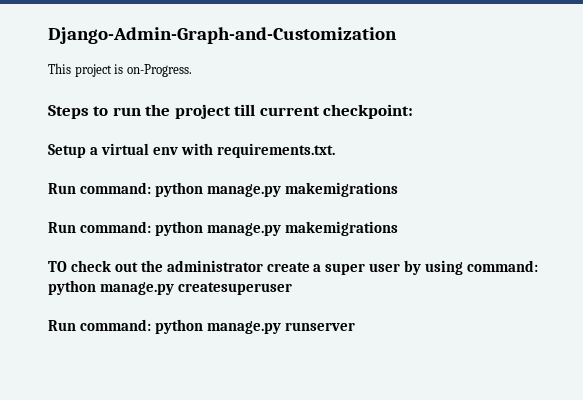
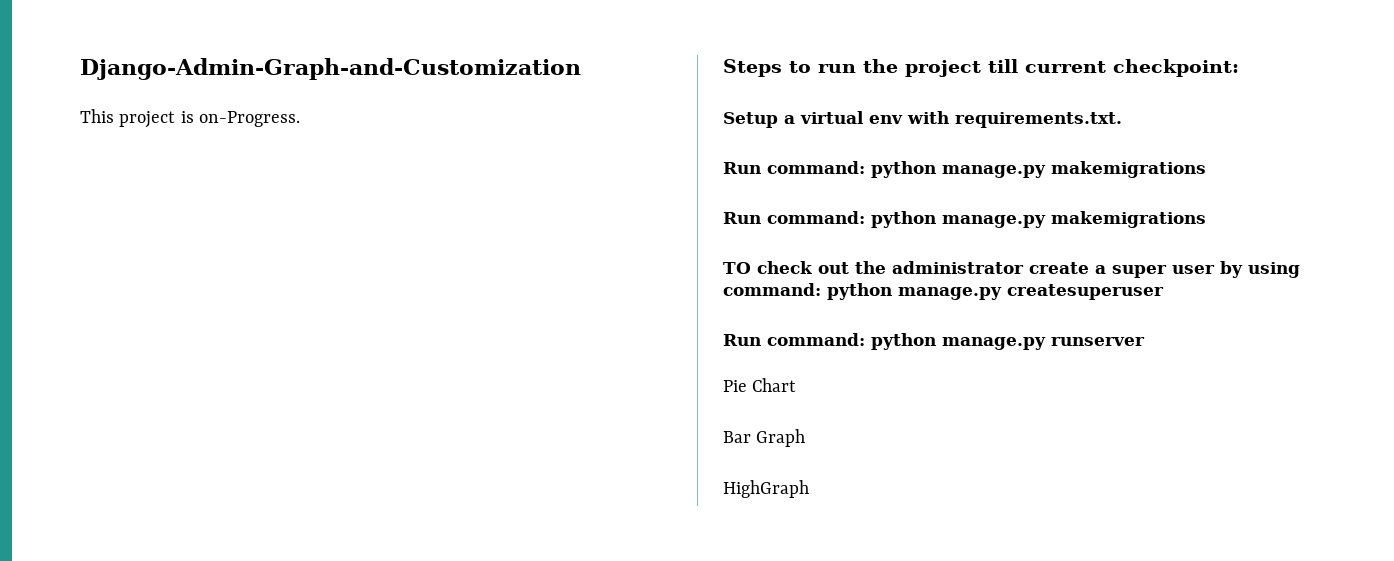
(355, 326) none -> [723,378,797,392] [723,429,806,447] [723,480,809,498] // Pie Chart // Bar Graph // HighGraph

